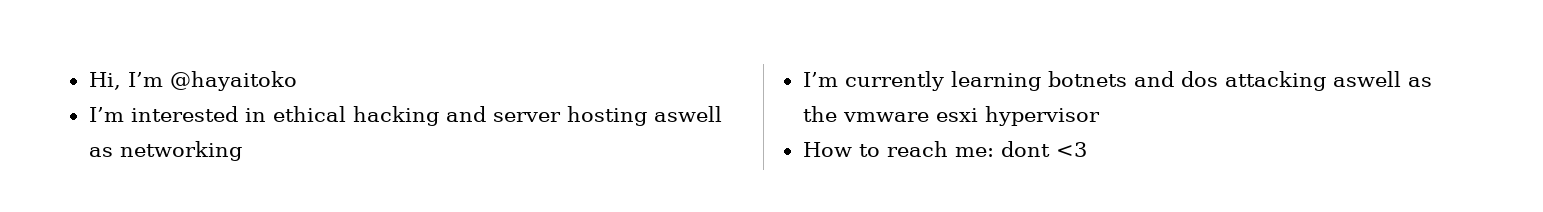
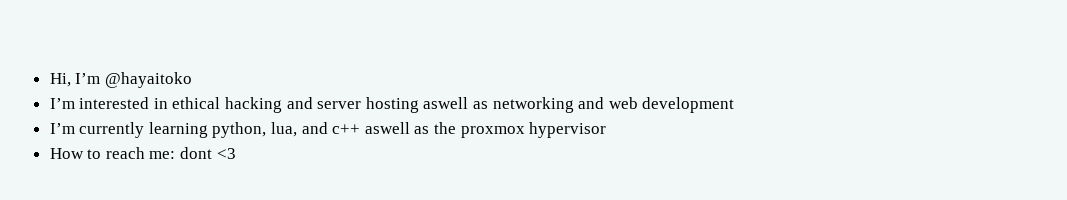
(242, 151) none -> [578,97,735,113] and web development
[1047,71,1326,91] botnets and dos attacking -> [212,122,361,138] python, lua, and c++
[842,108,978,122] vmware esxi -> [460,126,525,138] proxmox

